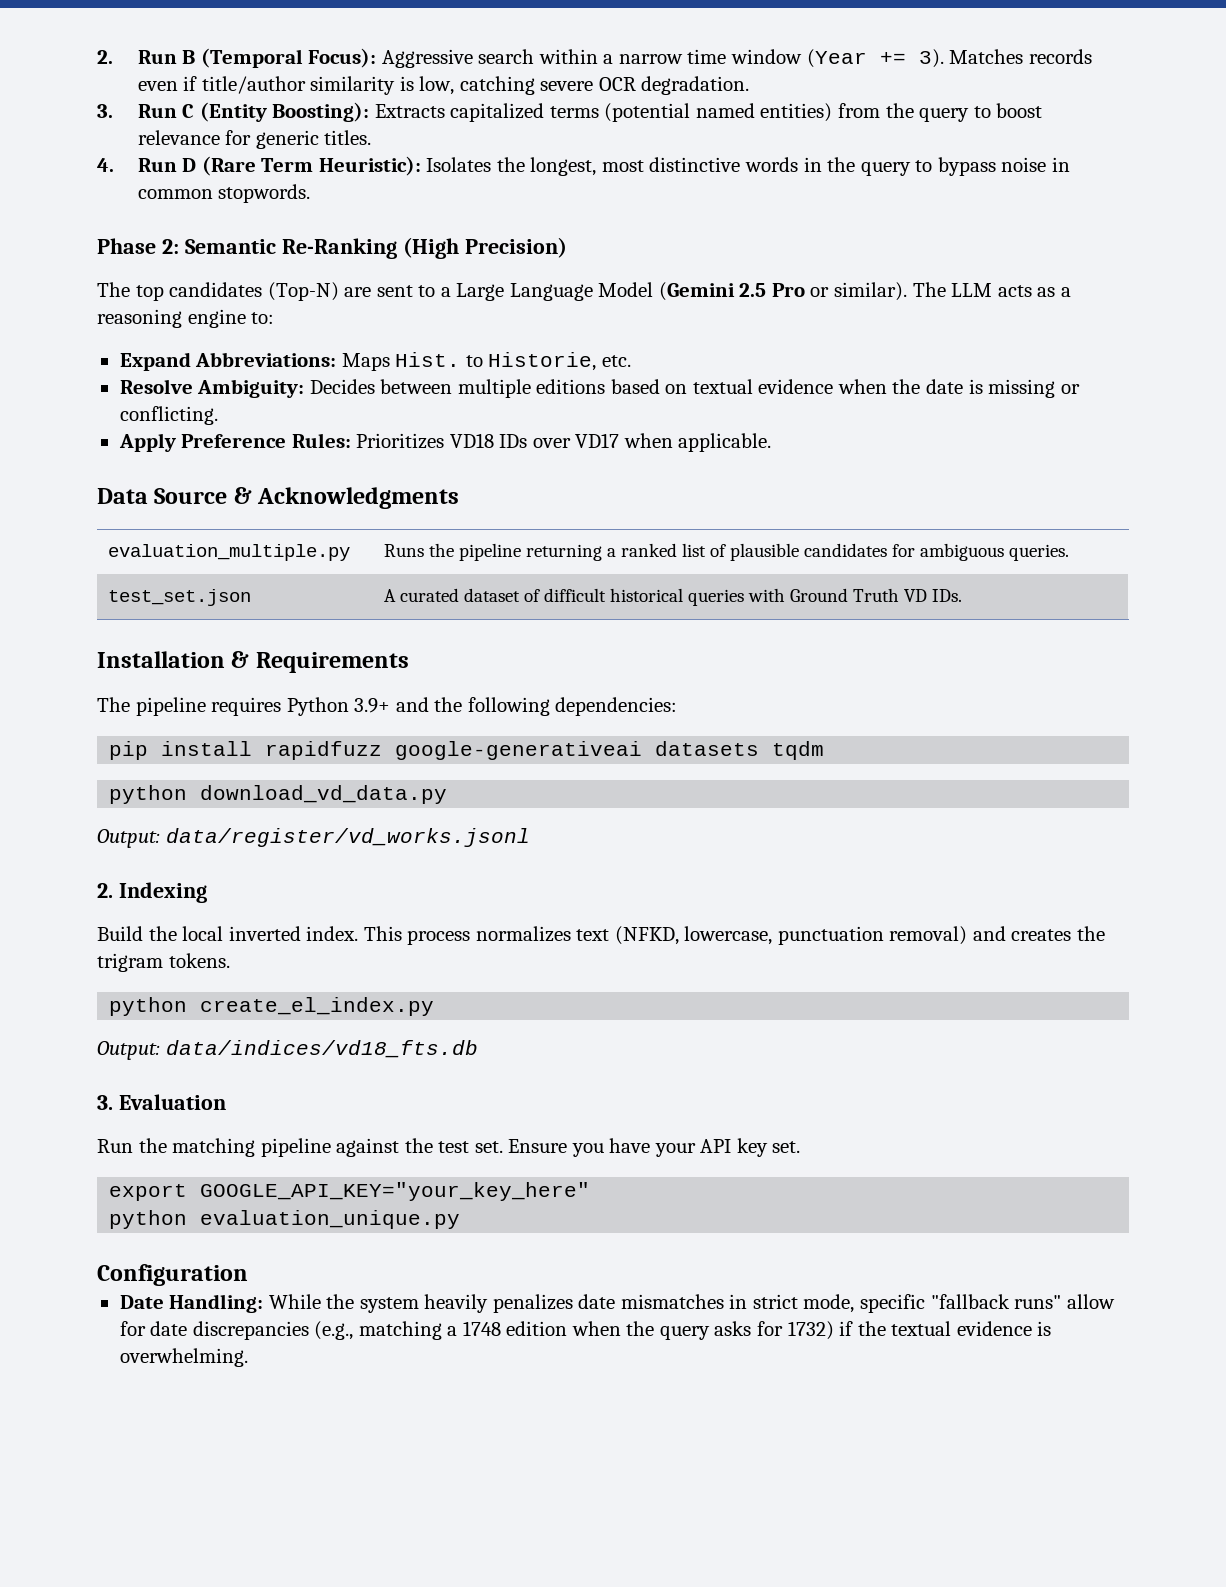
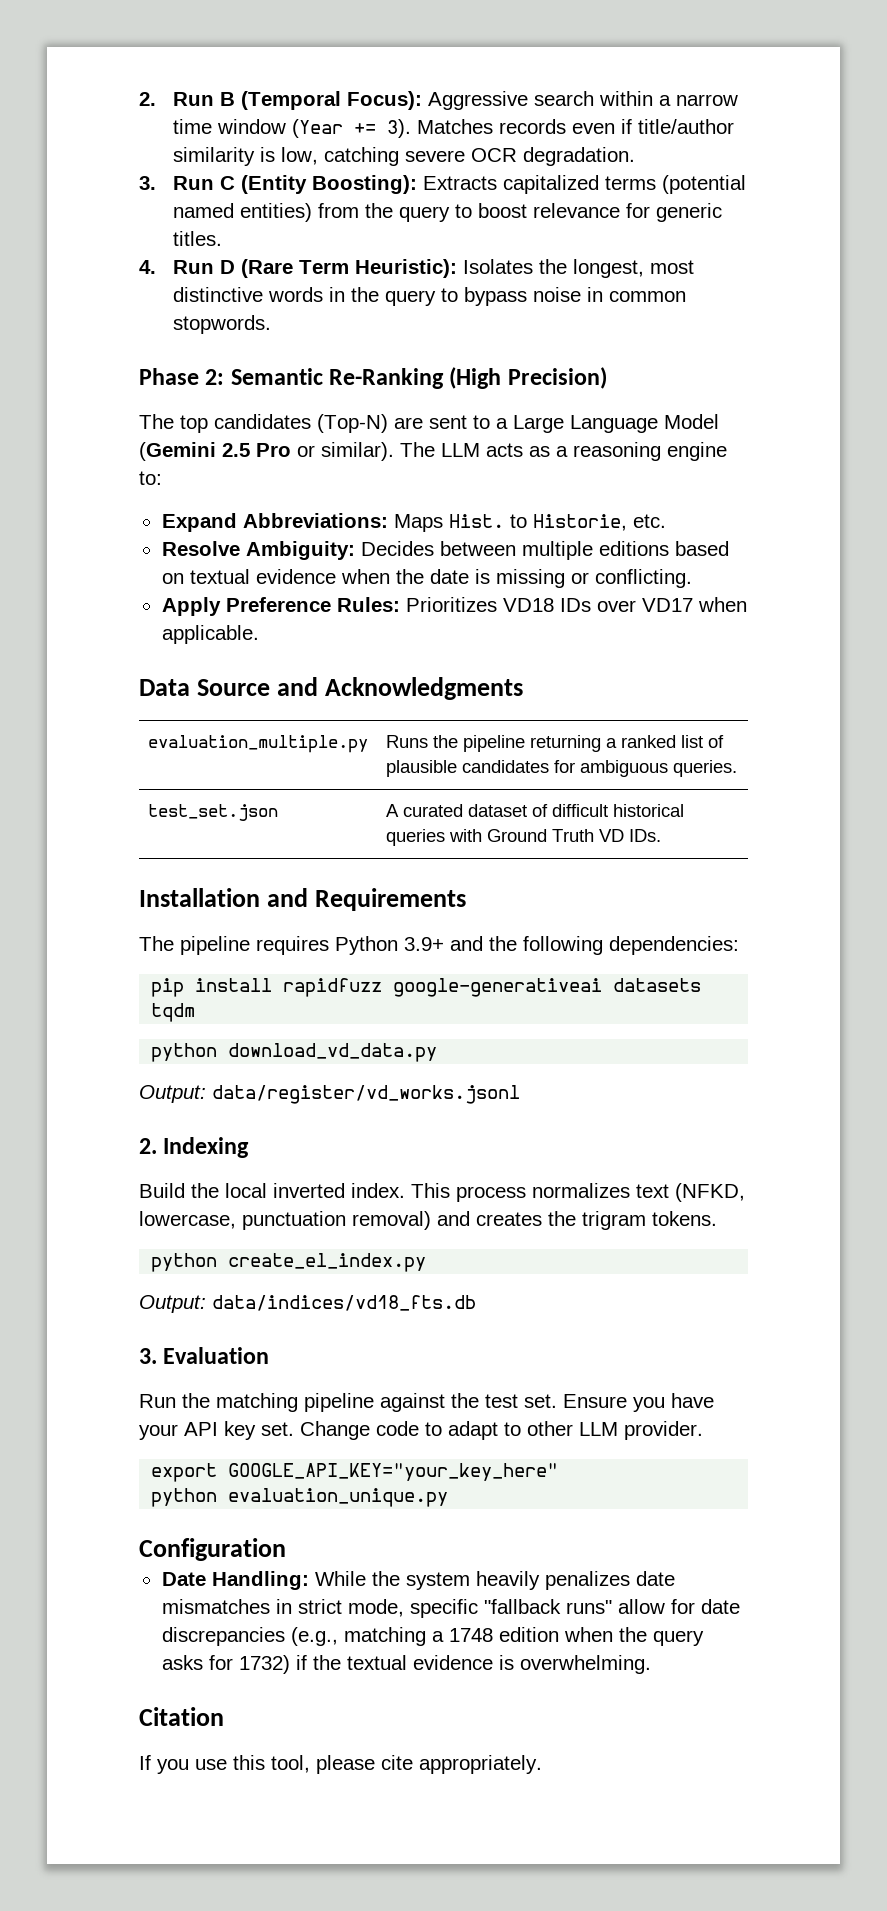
[233,487,252,504] & -> [276,677,318,696] and
[231,651,250,668] & -> [266,888,308,907] and
(801, 1147) none -> [300,1421,703,1440] Change code to adapt to other LLM provider.
(248, 1357) none -> [139,1707,224,1726] [139,1755,542,1774] // Citation // If you use this tool, please cite appropriately.

